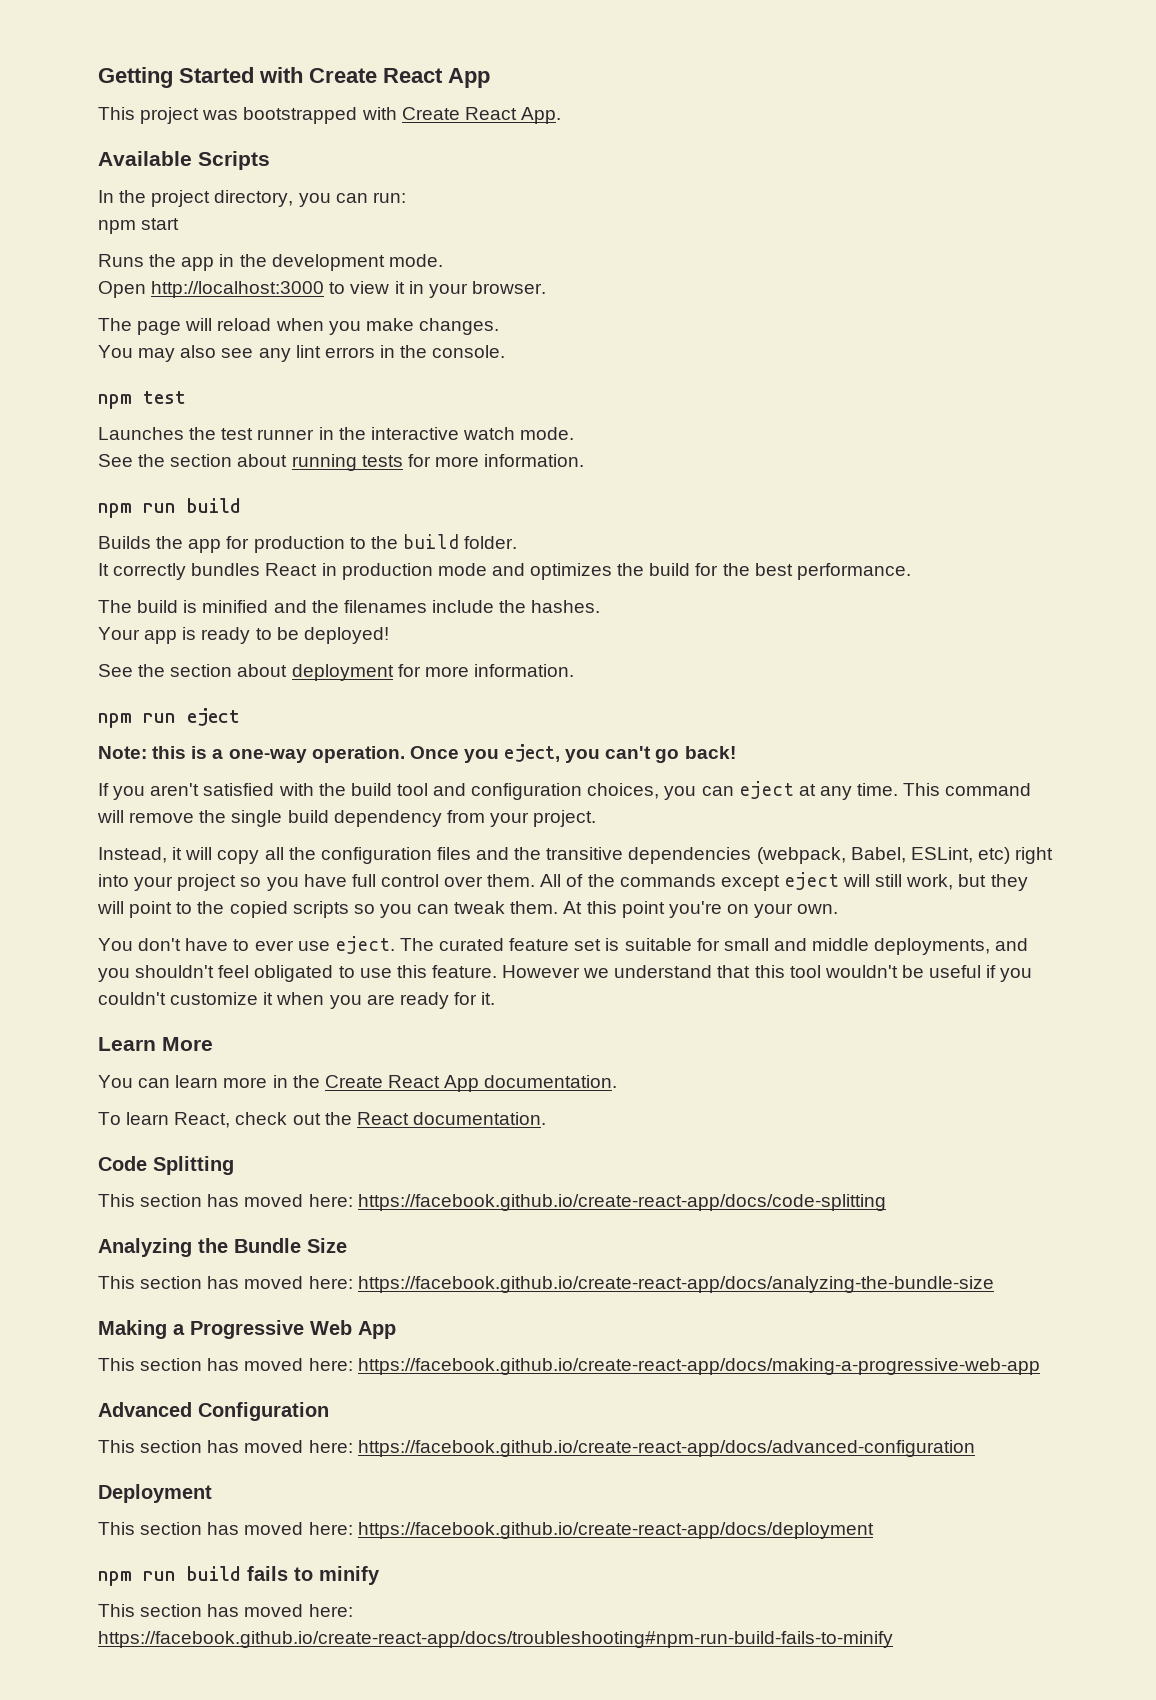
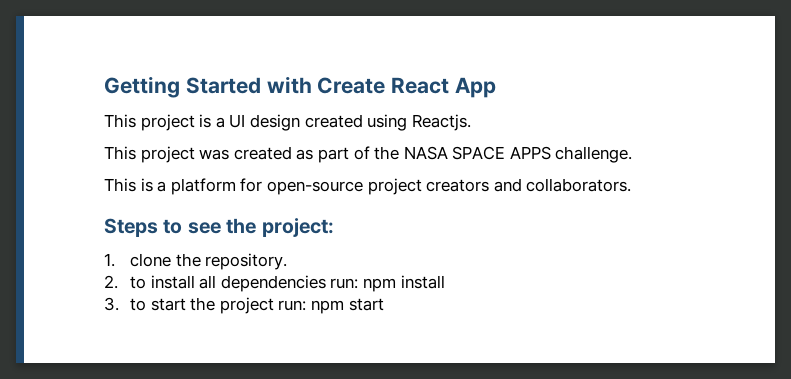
[202,107,561,124] [98,151,270,170] [98,190,406,207] was bootstrapped with Create React App. // Available Scripts // In the project directory, you can run: // -> [199,114,471,131] [104,146,633,163] [104,178,632,195] [104,218,334,237] [104,253,288,270] [104,275,445,292] [104,297,307,314] is a UI design created using Reactjs. // This project was created as part of the NASA SPACE APPS challenge. // This is a platform for open-source project creators and collaborators. // Steps to see the project: // 1. clone the repository. // 2. to install all dependencies run: npm install // 3. to start the project run:
[98,254,443,271] [98,281,546,298] [98,318,499,335] [98,345,506,362] [98,391,186,409] [98,427,575,440] [98,454,585,471] [98,498,241,518] [98,534,518,553] [98,563,911,580] [98,600,601,613] [98,627,389,644] [98,664,574,681] [98,708,240,728] [98,744,736,763] [98,781,1032,800] [97,810,597,827] [98,847,1054,864] [98,872,1028,891] [97,901,839,918] [98,936,1029,955] [98,965,1033,982] [98,992,496,1009] [98,1037,213,1051] [98,1075,618,1092] [98,1112,546,1128] [98,1156,234,1175] [98,1194,886,1211] [98,1238,347,1257] [98,1276,994,1293] [98,1320,396,1339] [98,1358,1040,1375] [98,1402,329,1421] [98,1440,975,1457] [98,1484,212,1503] [98,1522,874,1539] [98,1566,380,1586] [98,1604,353,1617] [98,1631,893,1648] // Runs the app in the development mode. // Open http://localhost:3000 to view it in your browser. // The page will reload when you make changes. // You may also see any lint errors in the console. // npm test // Launches the test runner in the interactive watch mode. // See the section about running tests for more information. // npm run build // Builds the app for production to the build folder. // It correctly bundles React in production mode and optimizes the build for the best performance. // The build is minified and the filenames include the hashes. // Your app is ready to be deployed! // See the section about deployment for more information. // npm run eject // Note: this is a one-way operation. Once you eject, you can't go back! // If you aren't satisfied with the build tool and configuration choices, you can eject at any time. This command will remove the single build dependency from your project. // Instead, it will copy all the configuration files and the transitive dependencies (webpack, Babel, ESLint, etc) right into your project so you have full control over them. All of the commands except eject will still work, but they will point to the copied scripts so you can tweak them. At this point you're on your own. // You don't have to ever use eject. The curated feature set is suitable for small and middle deployments, and you shouldn't feel obligated to use this feature. However we understand that this tool wouldn't be useful if you couldn't customize it when you are ready for it. // Learn More // You can learn more in the Create React App documentation. // To learn React, check out the React documentation. // Code Splitting // This section has moved here: https://facebook.github.io/create-react-app/docs/code-splitting // Analyzing the Bundle Size // This section has moved here: https://facebook.github.io/create-react-app/docs/analyzing-the-bundle-size // Making a Progressive Web App // This section has moved here: https://facebook.github.io/create-react-app/docs/making-a-progressive-web-app // Advanced Configuration // This section has moved here: https://facebook.github.io/create-react-app/docs/advanced-configuration // Deployment // This section has moved here: https://facebook.github.io/create-react-app/docs/deployment // npm run build fails to minify // This section has moved here: https://facebook.github.io/create-react-app/docs/troubleshooting#npm-run-build-fails-to-minify -> (384, 304) none

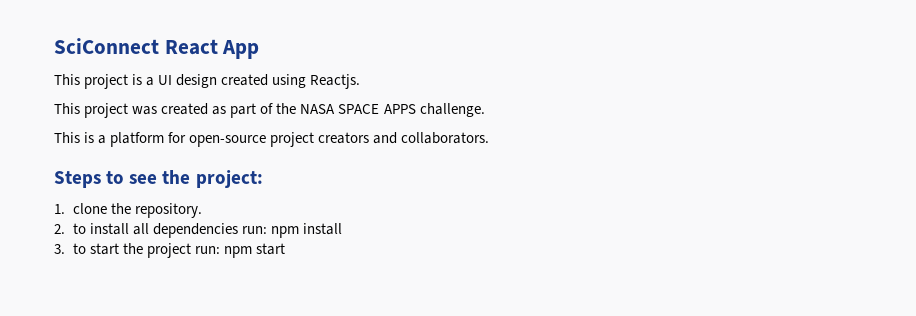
[104,76,386,98] Getting Started with Create -> [54,38,159,54] SciConnect

